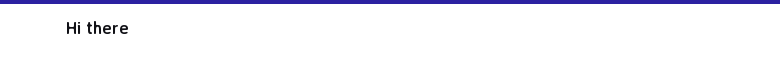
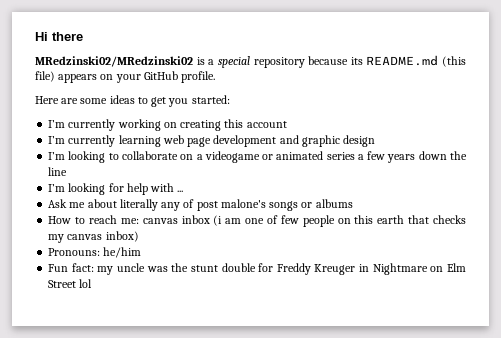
(129, 27) none -> [35,55,466,68] [35,71,216,83] [35,95,230,107] [48,119,287,131] [48,135,376,147] [48,151,467,163] [48,167,68,176] [48,183,184,195] [48,199,353,211] [48,215,467,227] [48,231,139,243] [48,247,142,258] [48,263,467,275] [48,279,93,288] // MRedzinski02/MRedzinski02 is a special repository because its README.md (this file) appears on your GitHub profile. // Here are some ideas to get you started: // I’m currently working on creating this account // I’m currently learning web page development and graphic design // I’m looking to collaborate on a videogame or animated series a few years down the line // I’m looking for help with ... // Ask me about literally any of post malone's songs or albums // How to reach me: canvas inbox (i am one of few people on this earth that checks my canvas inbox) // Pronouns: he/him // Fun fact: my uncle was the stunt double for Freddy Kreuger in Nightmare on Elm Street lol

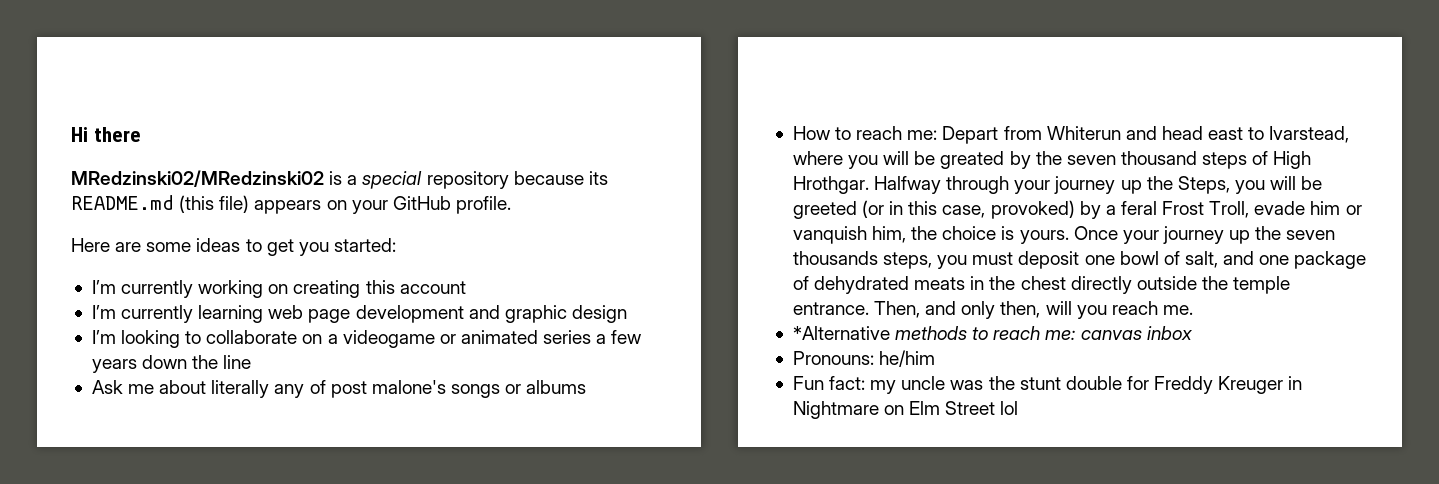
[48,183,184,195] // I’m looking for help with ... -> (252, 362) none
[142,215,467,227] [48,231,139,243] canvas inbox (i am one of few people on this earth that checks my canvas inbox) -> [942,126,1350,144] [792,151,1312,169] [792,176,1323,194] [792,200,1362,219] [792,226,1336,244] [792,251,1367,269] [792,276,1291,294] [792,301,1193,319] [792,326,1192,340] Depart from Whiterun and head east to Ivarstead, where you will be greated by the seven thousand steps of High Hrothgar. Halfway through your journey up the Steps, you will be greeted (or in this case, provoked) by a feral Frost Troll, evade him or vanquish him, the choice is yours. Once your journey up the seven thousands steps, you must deposit one bowl of salt, and one package of dehydrated meats in the chest directly outside the temple entrance. Then, and only then, will you reach me. // *Alternative methods to reach me: canvas inbox

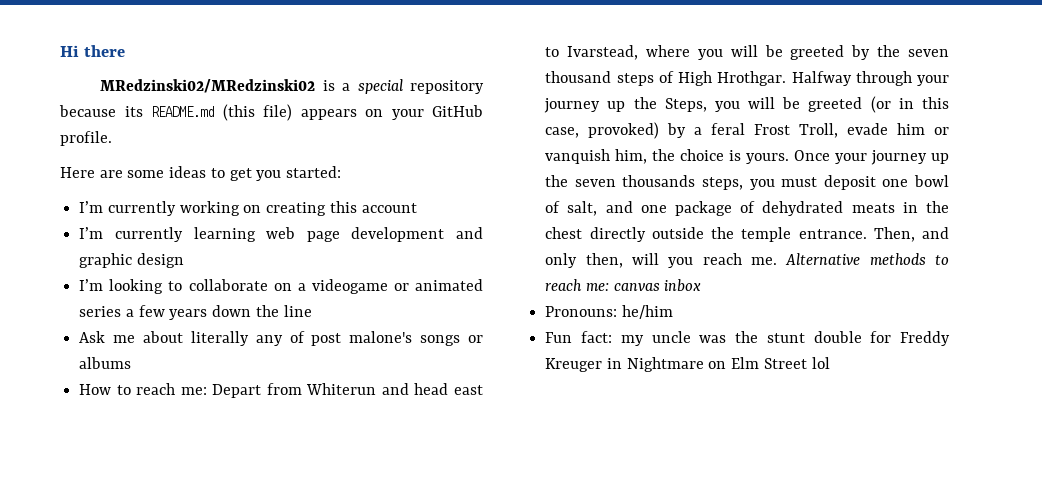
[940,151,1005,169] greated -> [790,45,845,60] greeted
[792,326,890,340] // *Alternative -> [785,253,861,265] Alternative

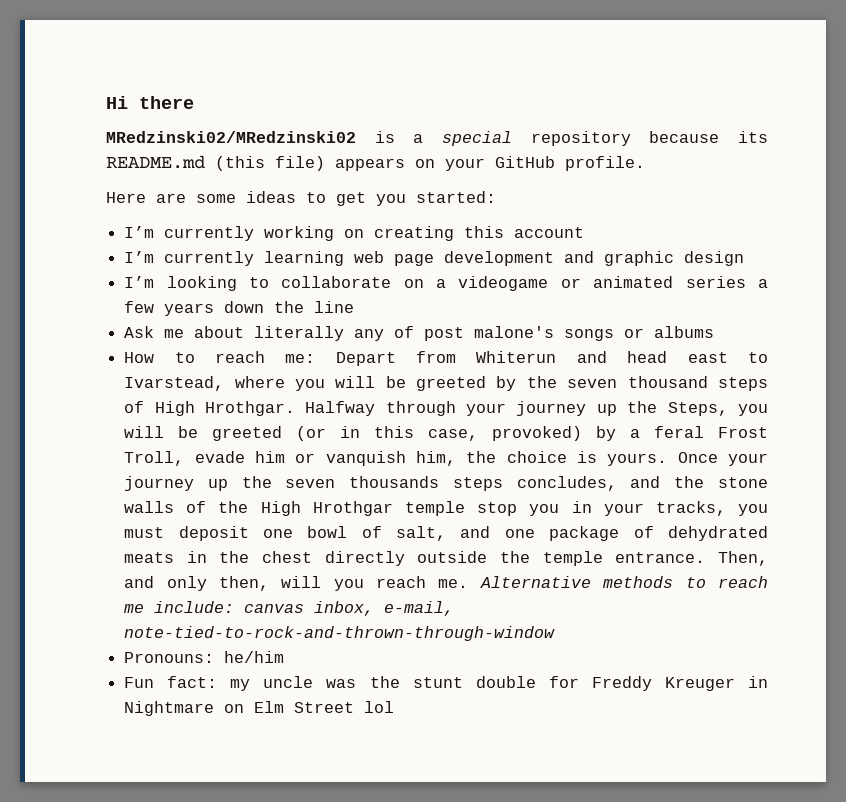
[702,177,744,190] steps, -> [452,476,768,491] [124,501,726,516] steps concludes, and the stone walls of the High Hrothgar temple stop you in your tracks,
[585,279,702,292] me: canvas inbox -> [124,601,455,616] [124,626,556,641] me include: canvas inbox, e-mail, note-tied-to-rock-and-thrown-through-window

